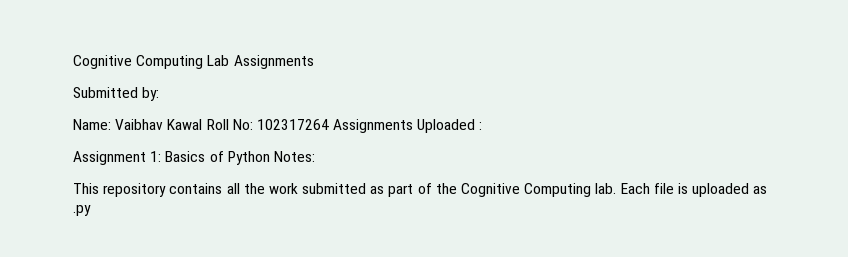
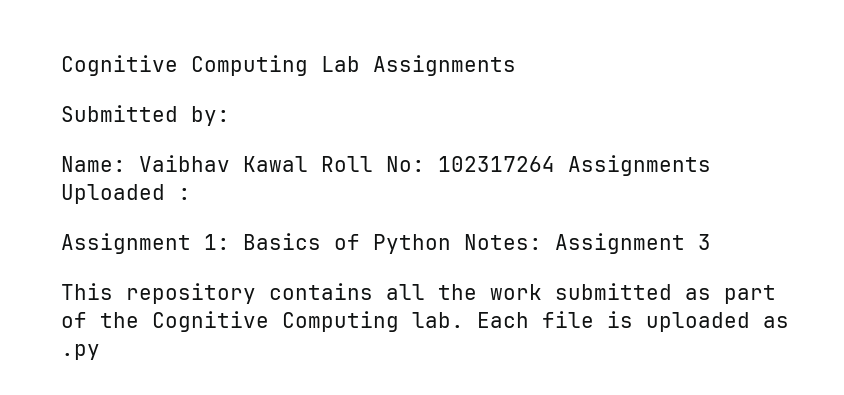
(315, 156) none -> [555,233,711,254] Assignment 3

